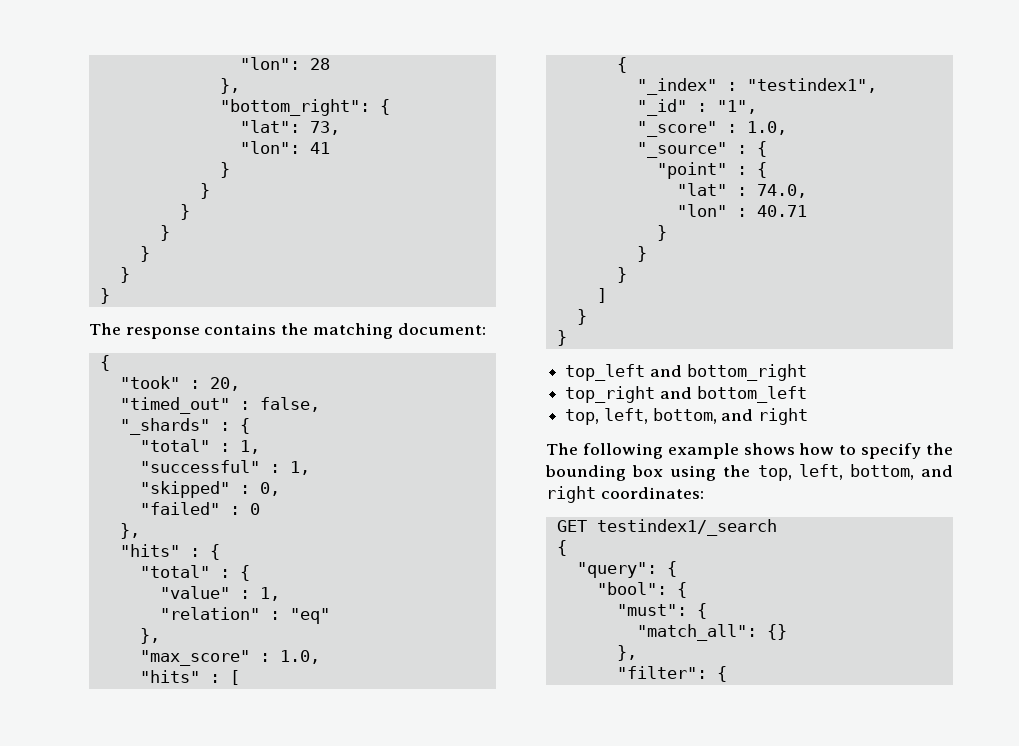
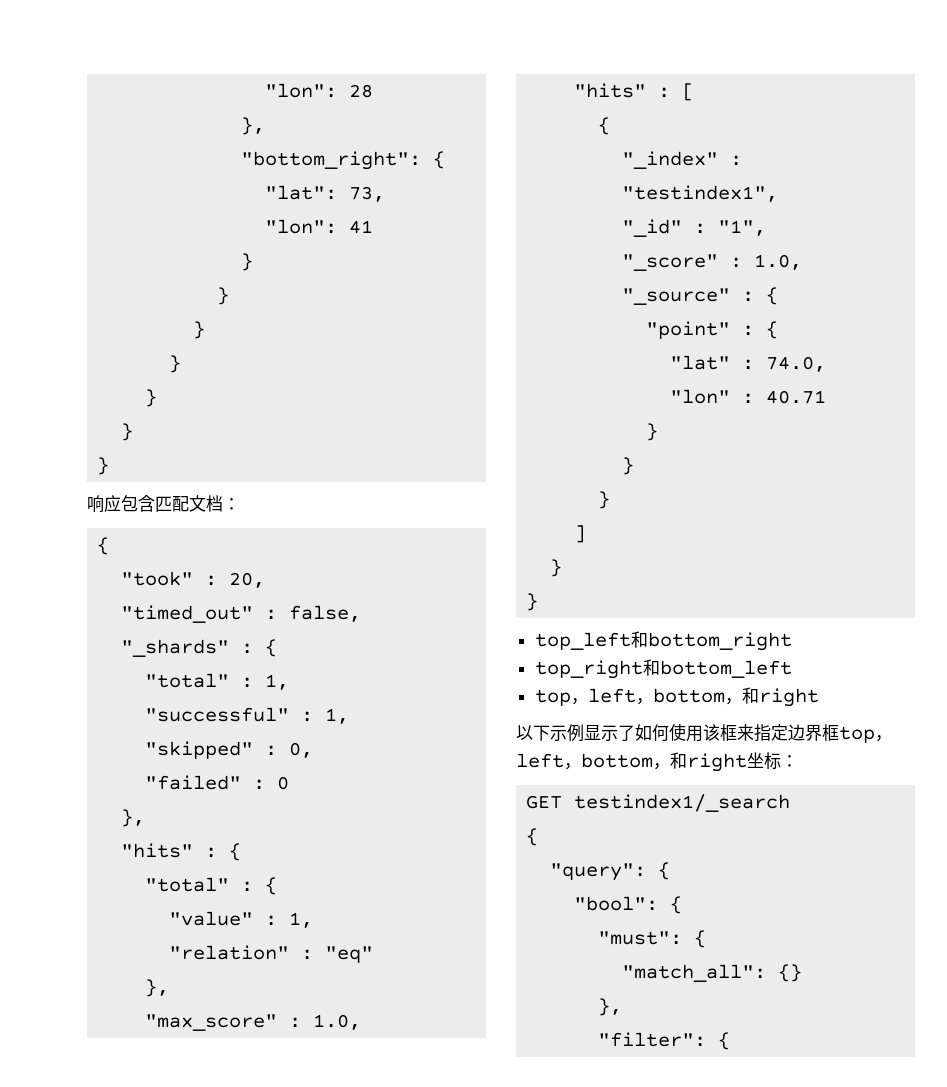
[89,323,486,339] The response contains the matching document: -> [87,495,240,513] 响应包含匹配文档：
[649,365,682,377] and -> [630,631,648,648] 和
[659,387,692,399] and -> [642,659,660,676] 和
[565,408,809,425] [546,443,953,459] [545,464,953,481] [546,486,704,503] top, left, bottom, and right // The following example shows how to specify the bounding box using the top, left, bottom, and right coordinates: -> [534,687,819,707] [516,723,892,743] [516,752,798,772] top，left，bottom，和right // 以下示例显示了如何使用该框来指定边界框top，left，bottom，和right坐标：

